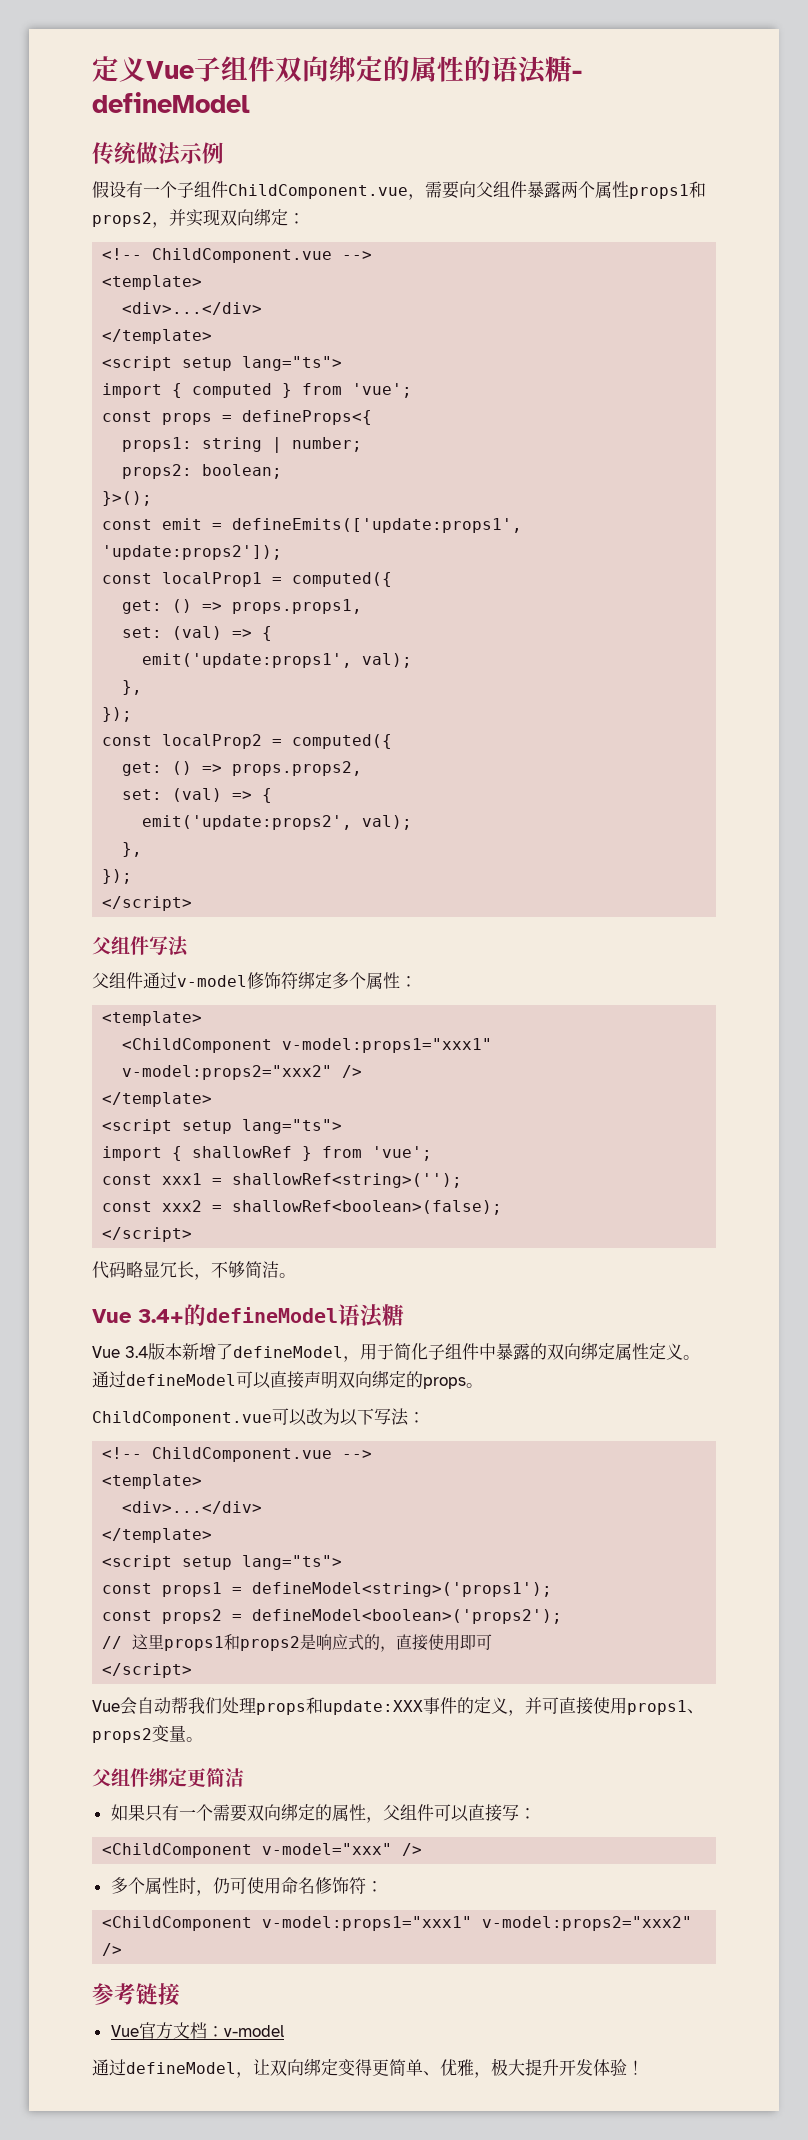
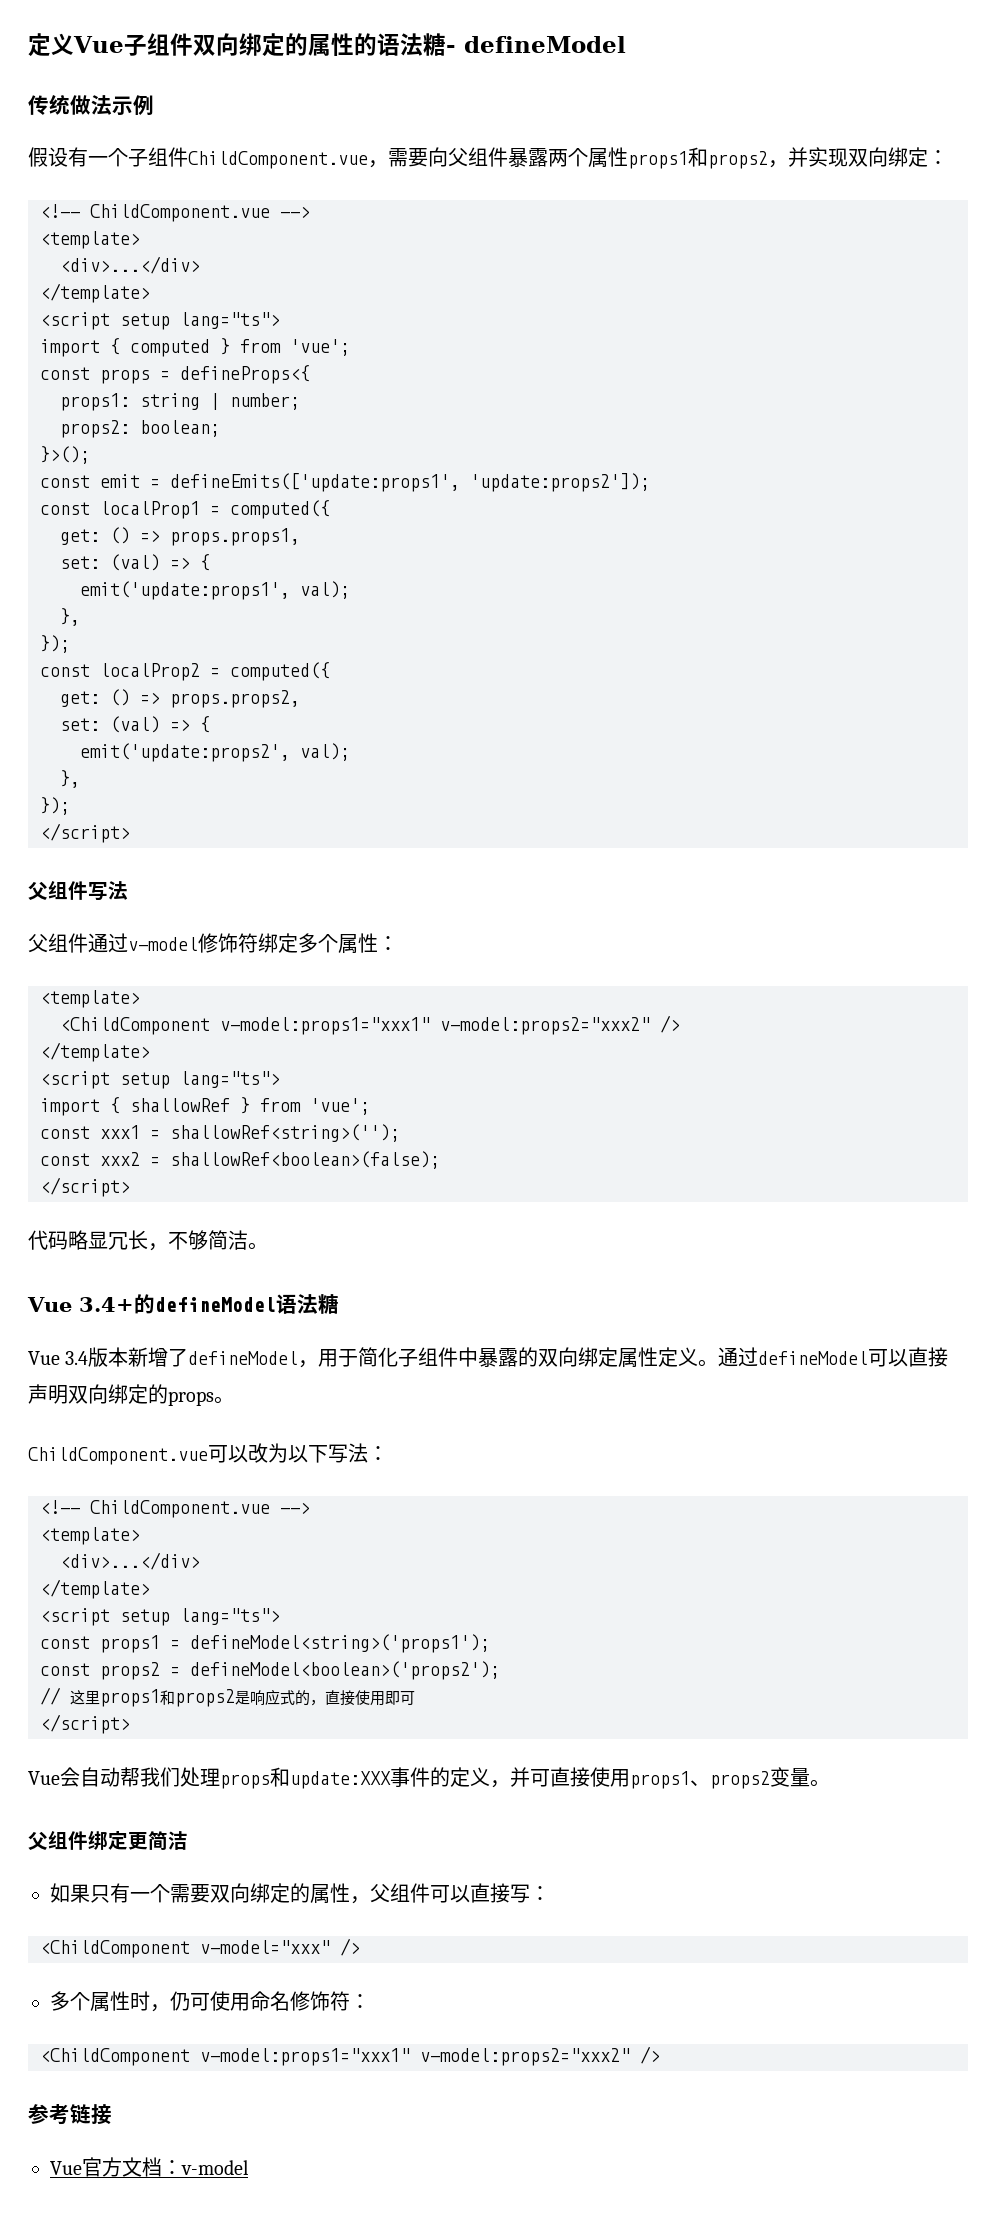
[92,2058,644,2078] // 通过defineModel，让双向绑定变得更简单、优雅，极大提升开发体验！ -> (249, 2167) none

